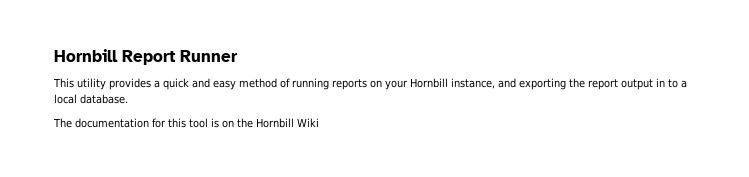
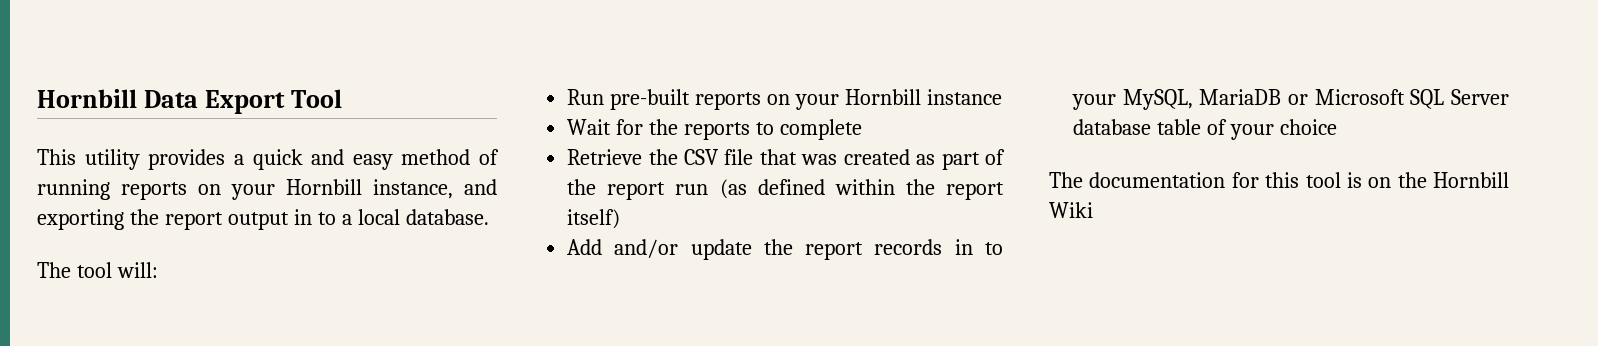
[54,49,238,65] Hornbill Report Runner -> [37,89,342,114] Hornbill Data Export Tool
(128, 99) none -> [37,262,158,278] [567,89,1002,110] [567,119,862,140] [567,149,1005,170] [567,179,1004,200] [567,209,621,229] [567,239,1003,260] [1072,89,1509,110] [1073,119,1337,140] // The tool will: // Run pre-built reports on your Hornbill instance // Wait for the reports to complete // Retrieve the CSV file that was created as part of the report run (as defined within the report itself) // Add and/or update the report records in to your MySQL, MariaDB or Microsoft SQL Server database table of your choice

